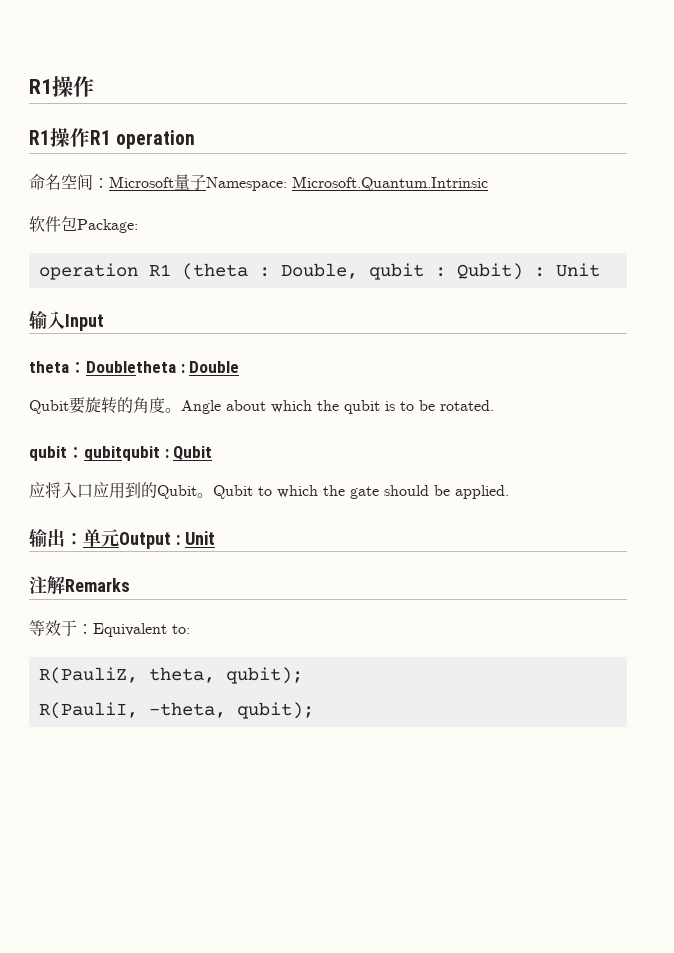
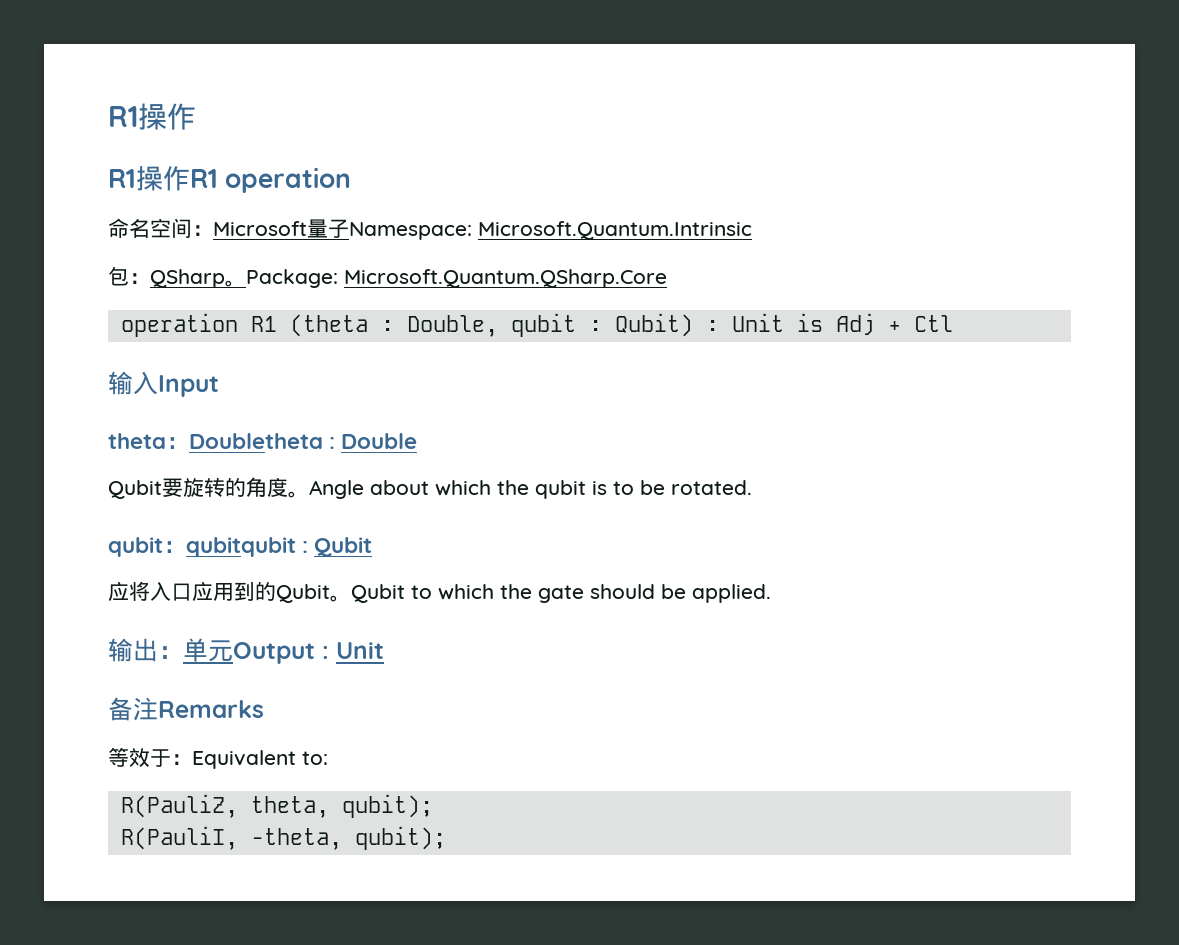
[29,216,77,232] 软件包 -> [108,266,246,288] 包：QSharp。
(138, 226) none -> [344,269,667,288] Microsoft.Quantum.QSharp.Core
(600, 270) none -> [796,313,953,335] is Adj + Ctl
[29,576,65,594] 注解 -> [108,697,158,721] 备注

